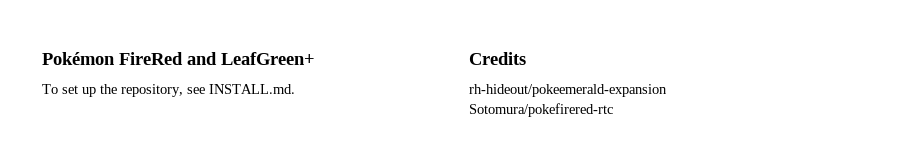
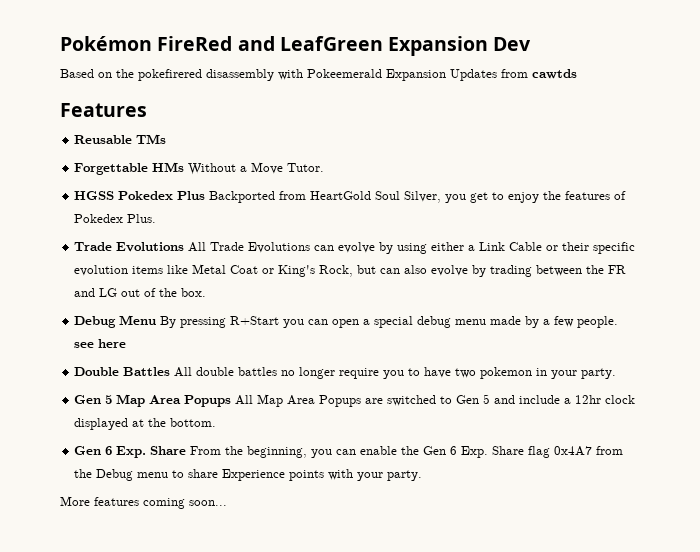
[221,52,315,65] [42,84,295,97] [469,52,526,65] [469,84,667,97] [469,103,613,117] LeafGreen+ // To set up the repository, see INSTALL.md. // Credits // rh-hideout/pokeemerald-expansion // Sotomura/pokefirered-rtc -> [279,36,532,56] [60,69,577,81] [60,103,147,117] [74,134,167,144] [74,162,325,175] [74,191,627,203] [74,214,157,223] [74,242,636,254] [74,264,627,277] [74,288,207,297] [74,315,619,328] [74,339,127,348] [74,367,617,379] [74,394,636,407] [74,418,217,430] [74,446,624,458] [74,469,423,481] [60,496,227,509] LeafGreen Expansion Dev // Based on the pokefirered disassembly with Pokeemerald Expansion Updates from cawtds // Features // Reusable TMs // Forgettable HMs Without a Move Tutor. // HGSS Pokedex Plus Backported from HeartGold Soul Silver, you get to enjoy the features of Pokedex Plus. // Trade Evolutions All Trade Evolutions can evolve by using either a Link Cable or their specific evolution items like Metal Coat or King's Rock, but can also evolve by trading between the FR and LG out of the box. // Debug Menu By pressing R+Start you can open a special debug menu made by a few people. see here // Double Battles All double battles no longer require you to have two pokemon in your party. // Gen 5 Map Area Popups All Map Area Popups are switched to Gen 5 and include a 12hr clock displayed at the bottom. // Gen 6 Exp. Share From the beginning, you can enable the Gen 6 Exp. Share flag 0x4A7 from the Debug menu to share Experience points with your party. // More features coming soon...

